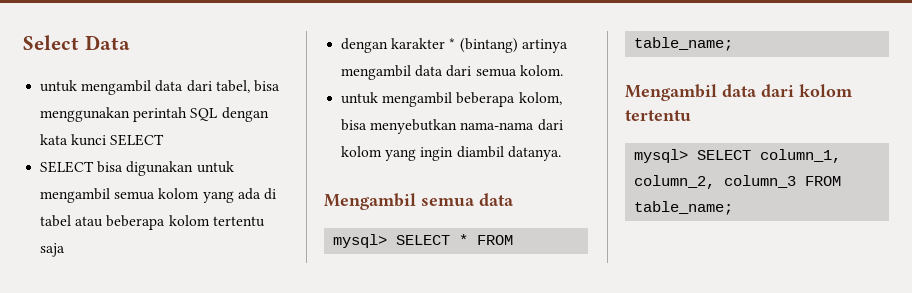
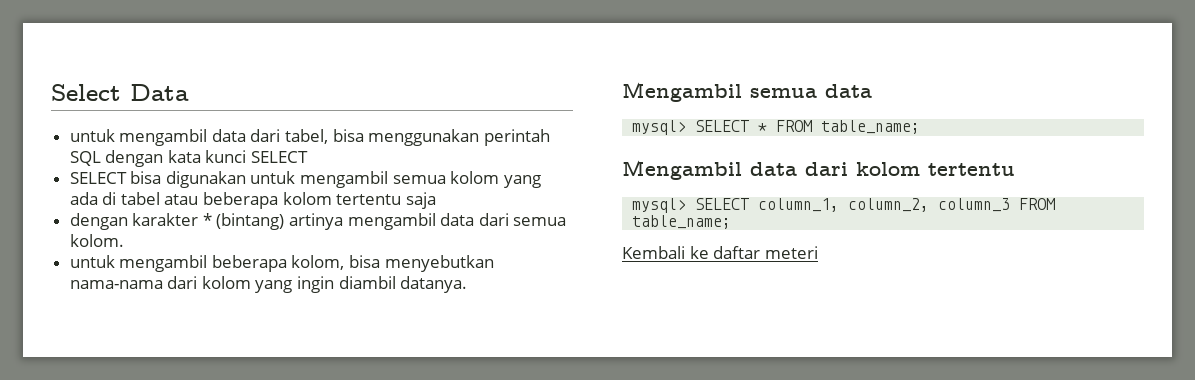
(734, 208) none -> [622,246,818,259] // Kembali ke daftar meteri

